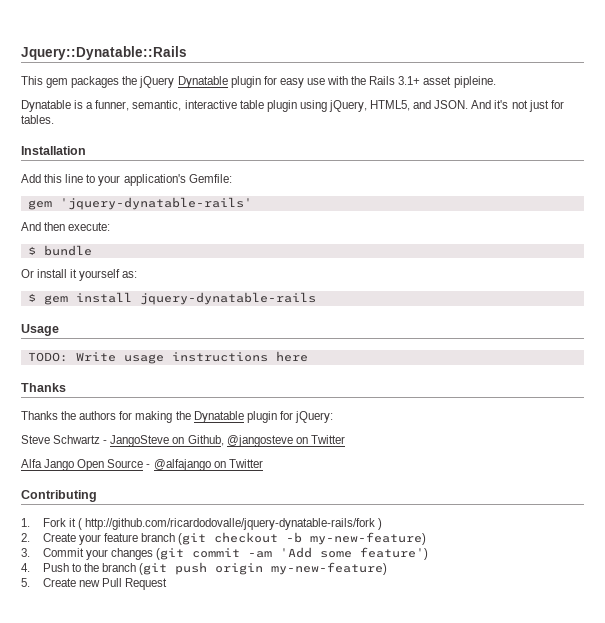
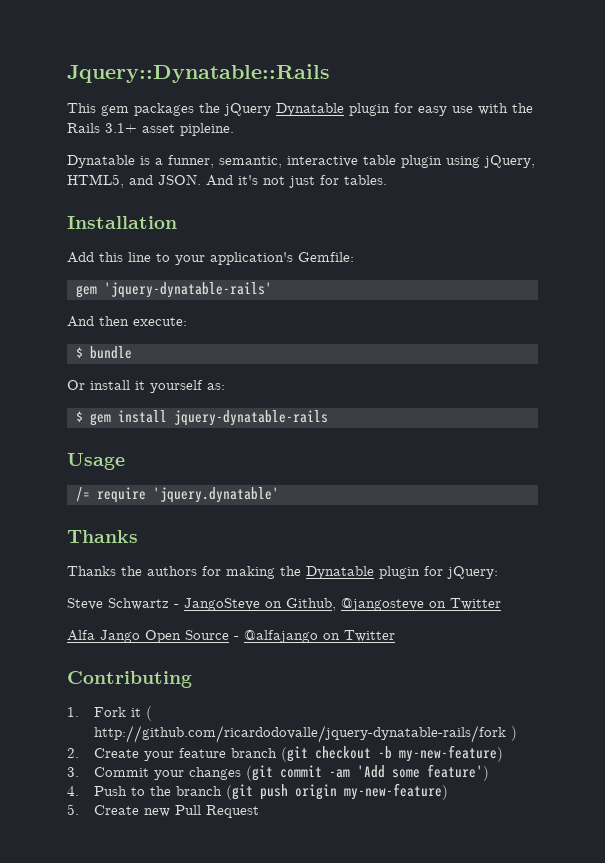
[27,351,308,364] TODO: Write usage instructions here -> [76,487,279,503] /= require 'jquery.dynatable'

